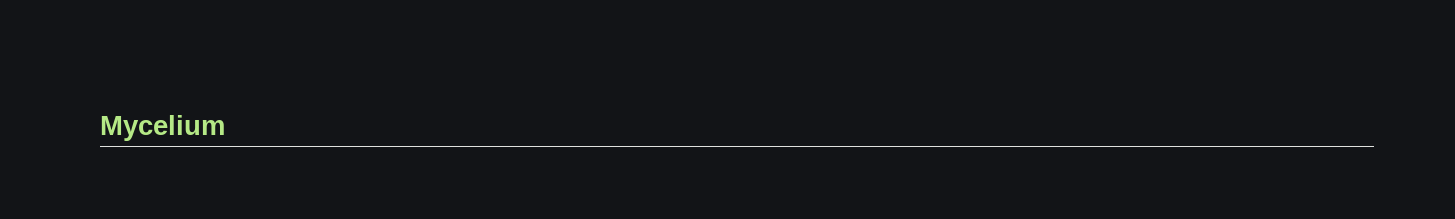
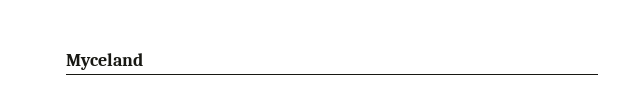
[100,115,225,141] Mycelium -> [66,53,143,70] Myceland

